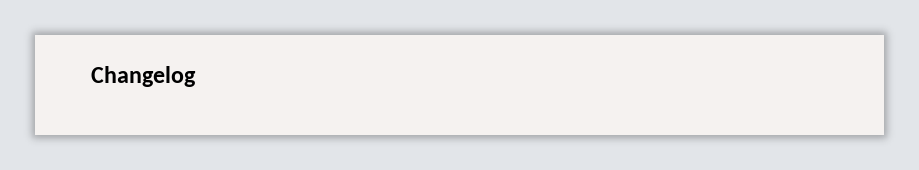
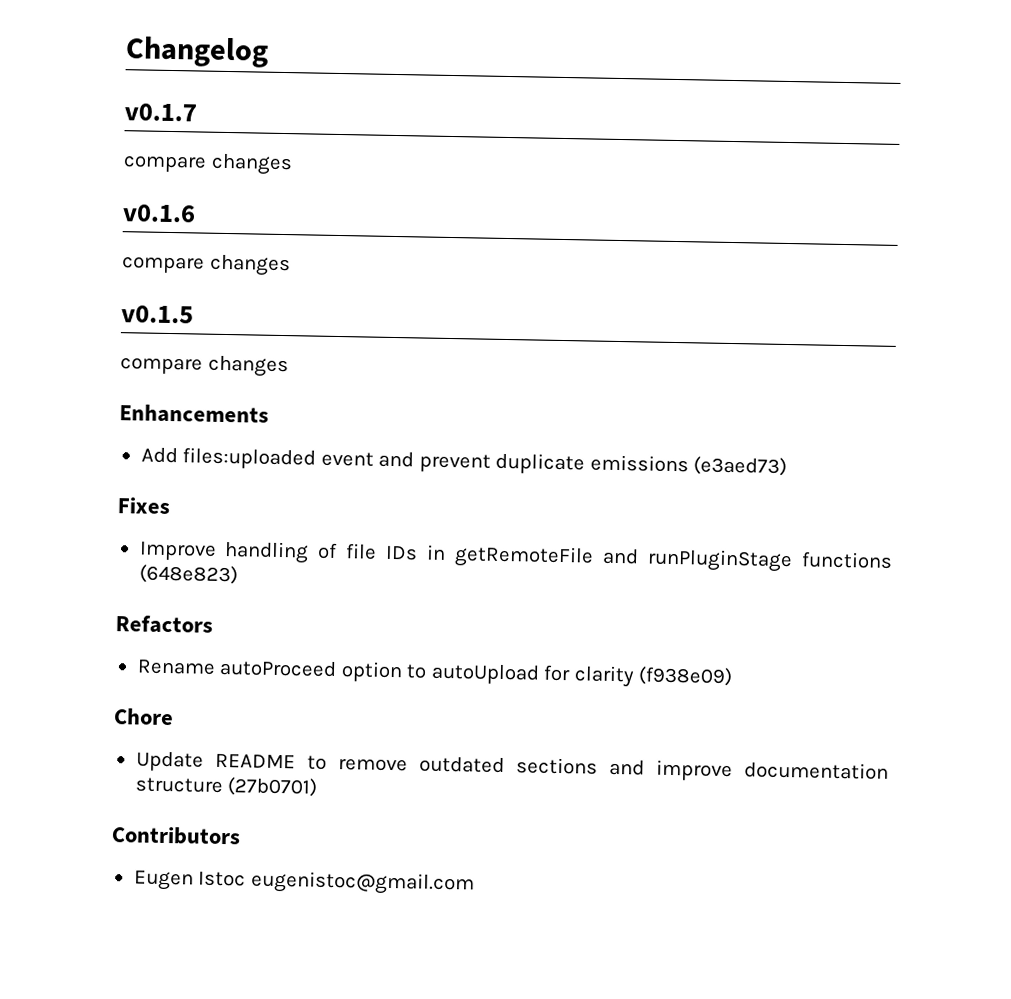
(196, 76) none -> [124,103,197,122] [123,153,293,176] [122,204,196,223] [121,254,291,277] [121,305,194,324] [120,355,289,378] [119,404,269,424] [140,447,788,477] [117,497,170,515] [138,541,894,573] [138,564,238,585] [115,615,213,634] [136,659,734,688] [113,708,174,726] [135,751,889,782] [134,777,319,797] [111,826,241,846] [132,870,475,896] // v0.1.7 // compare changes // v0.1.6 // compare changes // v0.1.5 // compare changes // Enhancements // Add files:uploaded event and prevent duplicate emissions (e3aed73) // Fixes // Improve handling of file IDs in getRemoteFile and runPluginStage functions (648e823) // Refactors // Rename autoProceed option to autoUpload for clarity (f938e09) // Chore // Update README to remove outdated sections and improve documentation structure (27b0701) // Contributors // Eugen Istoc eugenistoc@gmail.com

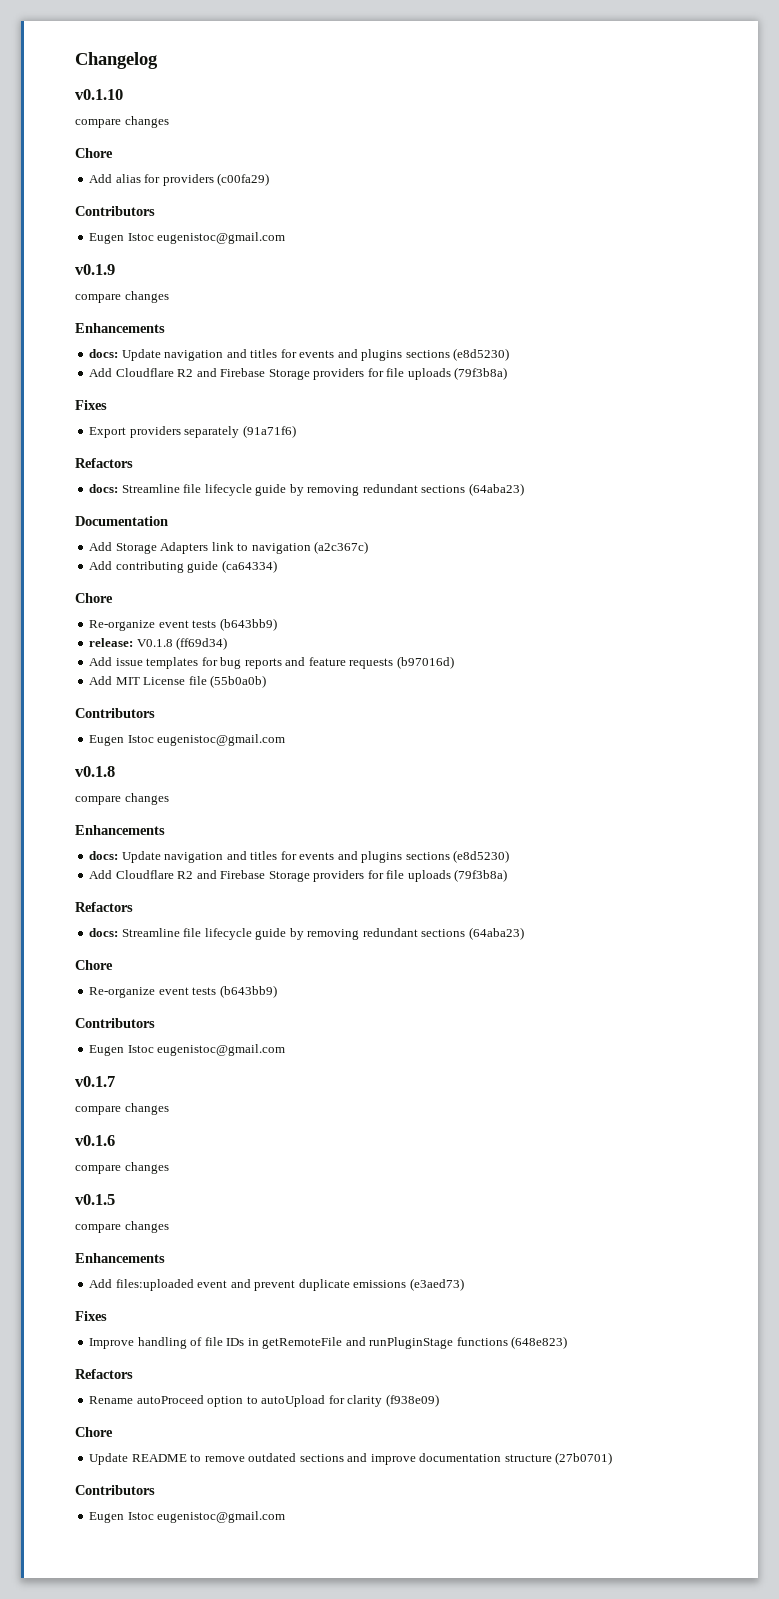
(269, 52) none -> [75,89,123,100] [75,116,169,128] [75,148,113,158] [89,173,270,186] [75,206,155,216] [89,232,286,244] [75,264,115,275] [75,291,169,303] [75,323,165,333] [89,348,510,361] [89,367,508,380] [75,400,107,410] [89,425,296,438] [75,458,133,468] [89,483,524,496] [75,516,168,526] [89,541,369,554] [89,560,277,573] [75,593,113,603] [89,618,277,631] [89,637,228,650] [89,656,454,669] [89,675,267,688] [75,708,155,718] [89,734,286,746] [75,766,115,777] [75,793,169,805] [75,825,165,835] [89,850,510,863] [89,869,508,882] [75,902,133,912] [89,927,524,940] [75,960,113,970] [89,985,277,998] [75,1018,155,1028] [89,1044,286,1056] // v0.1.10 // compare changes // Chore // Add alias for providers (c00fa29) // Contributors // Eugen Istoc eugenistoc@gmail.com // v0.1.9 // compare changes // Enhancements // docs: Update navigation and titles for events and plugins sections (e8d5230) // Add Cloudflare R2 and Firebase Storage providers for file uploads (79f3b8a) // Fixes // Export providers separately (91a71f6) // Refactors // docs: Streamline file lifecycle guide by removing redundant sections (64aba23) // Documentation // Add Storage Adapters link to navigation (a2c367c) // Add contributing guide (ca64334) // Chore // Re-organize event tests (b643bb9) // release: V0.1.8 (ff69d34) // Add issue templates for bug reports and feature requests (b97016d) // Add MIT License file (55b0a0b) // Contributors // Eugen Istoc eugenistoc@gmail.com // v0.1.8 // compare changes // Enhancements // docs: Update navigation and titles for events and plugins sections (e8d5230) // Add Cloudflare R2 and Firebase Storage providers for file uploads (79f3b8a) // Refactors // docs: Streamline file lifecycle guide by removing redundant sections (64aba23) // Chore // Re-organize event tests (b643bb9) // Contributors // Eugen Istoc eugenistoc@gmail.com

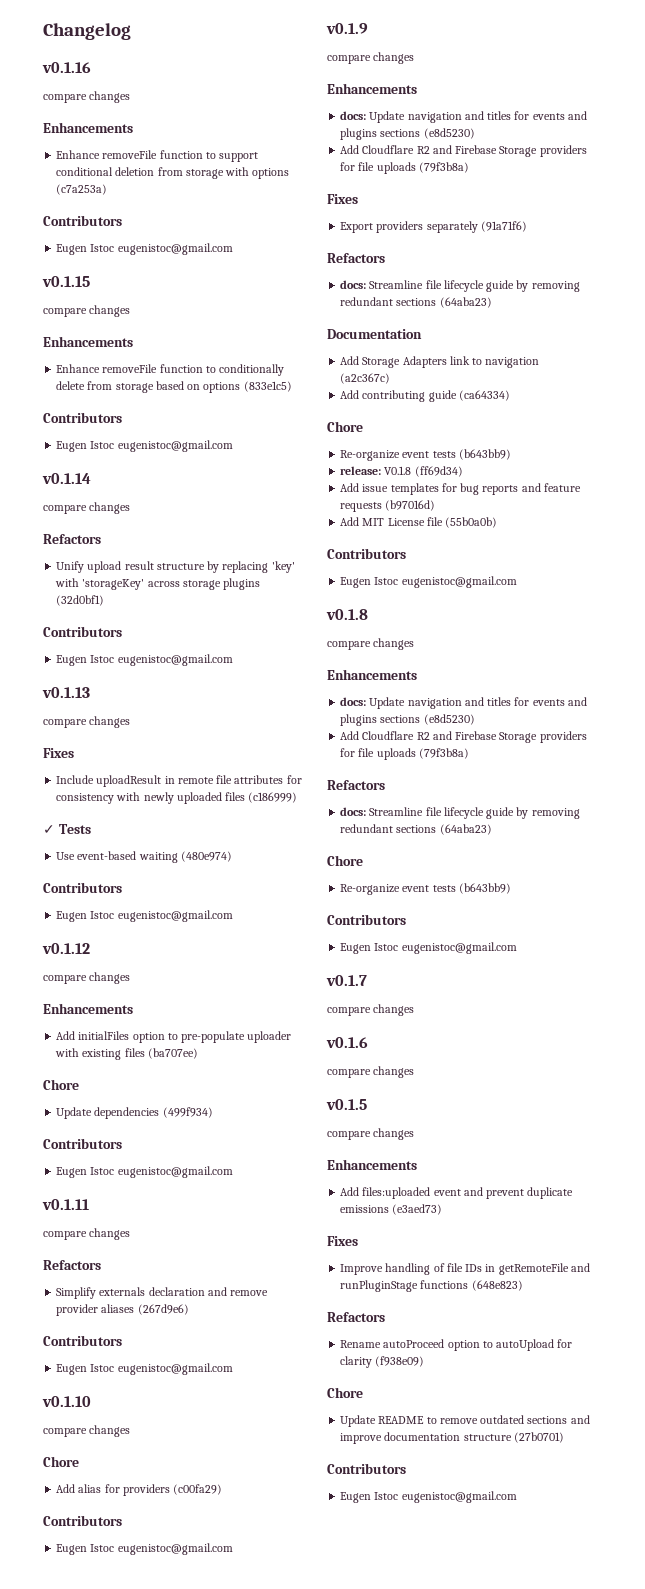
(158, 60) none -> [42,62,91,73] [43,91,131,103] [43,122,133,133] [56,150,259,162] [56,167,290,179] [56,184,108,195] [43,215,122,226] [56,243,233,255] [42,276,90,287] [43,305,131,317] [43,336,133,347] [56,364,285,376] [56,381,292,393] [43,412,122,423] [56,440,233,452] [42,473,91,484] [43,502,131,514] [43,534,101,544] [56,561,295,573] [55,578,261,590] [56,595,105,606] [43,626,122,637] [56,654,233,666] [42,687,90,698] [43,716,131,728] [43,748,74,758] [56,775,302,787] [56,792,298,804] [43,824,91,834] [56,851,232,863] [43,882,122,893] [56,910,233,922] [42,943,90,954] [43,972,131,984] [43,1003,133,1014] [56,1031,292,1043] [55,1048,198,1060] [43,1079,79,1090] [56,1107,213,1119] [43,1138,122,1149] [56,1166,233,1178] [42,1199,89,1210] [43,1228,131,1240] [43,1260,101,1270] [56,1287,269,1299] [56,1304,189,1316] [43,1335,122,1346] [56,1363,233,1375] // v0.1.16 // compare changes // Enhancements // Enhance removeFile function to support conditional deletion from storage with options (c7a253a) // Contributors // Eugen Istoc eugenistoc@gmail.com // v0.1.15 // compare changes // Enhancements // Enhance removeFile function to conditionally delete from storage based on options (833e1c5) // Contributors // Eugen Istoc eugenistoc@gmail.com // v0.1.14 // compare changes // Refactors // Unify upload result structure by replacing 'key' with 'storageKey' across storage plugins (32d0bf1) // Contributors // Eugen Istoc eugenistoc@gmail.com // v0.1.13 // compare changes // Fixes // Include uploadResult in remote file attributes for consistency with newly uploaded files (c186999) // ✓ Tests // Use event-based waiting (480e974) // Contributors // Eugen Istoc eugenistoc@gmail.com // v0.1.12 // compare changes // Enhancements // Add initialFiles option to pre-populate uploader with existing files (ba707ee) // Chore // Update dependencies (499f934) // Contributors // Eugen Istoc eugenistoc@gmail.com // v0.1.11 // compare changes // Refactors // Simplify externals declaration and remove provider aliases (267d9e6) // Contributors // Eugen Istoc eugenistoc@gmail.com

